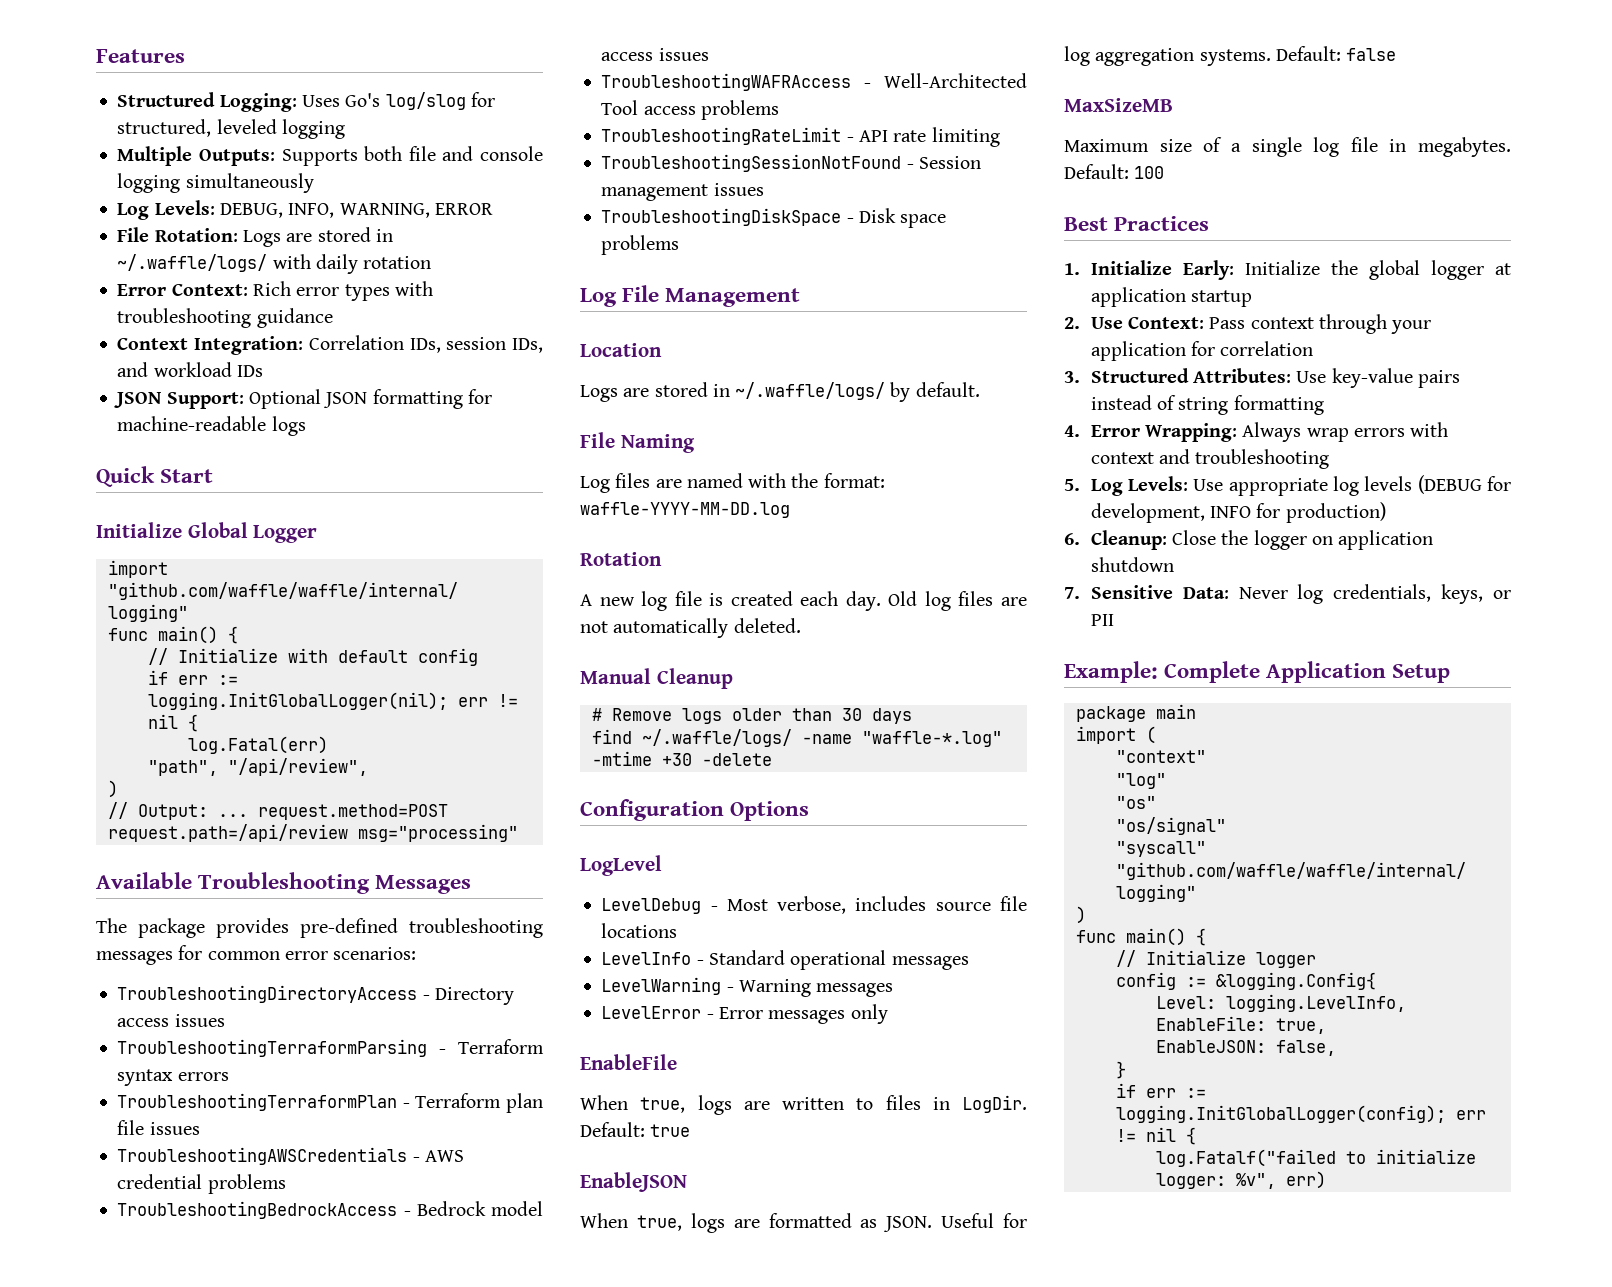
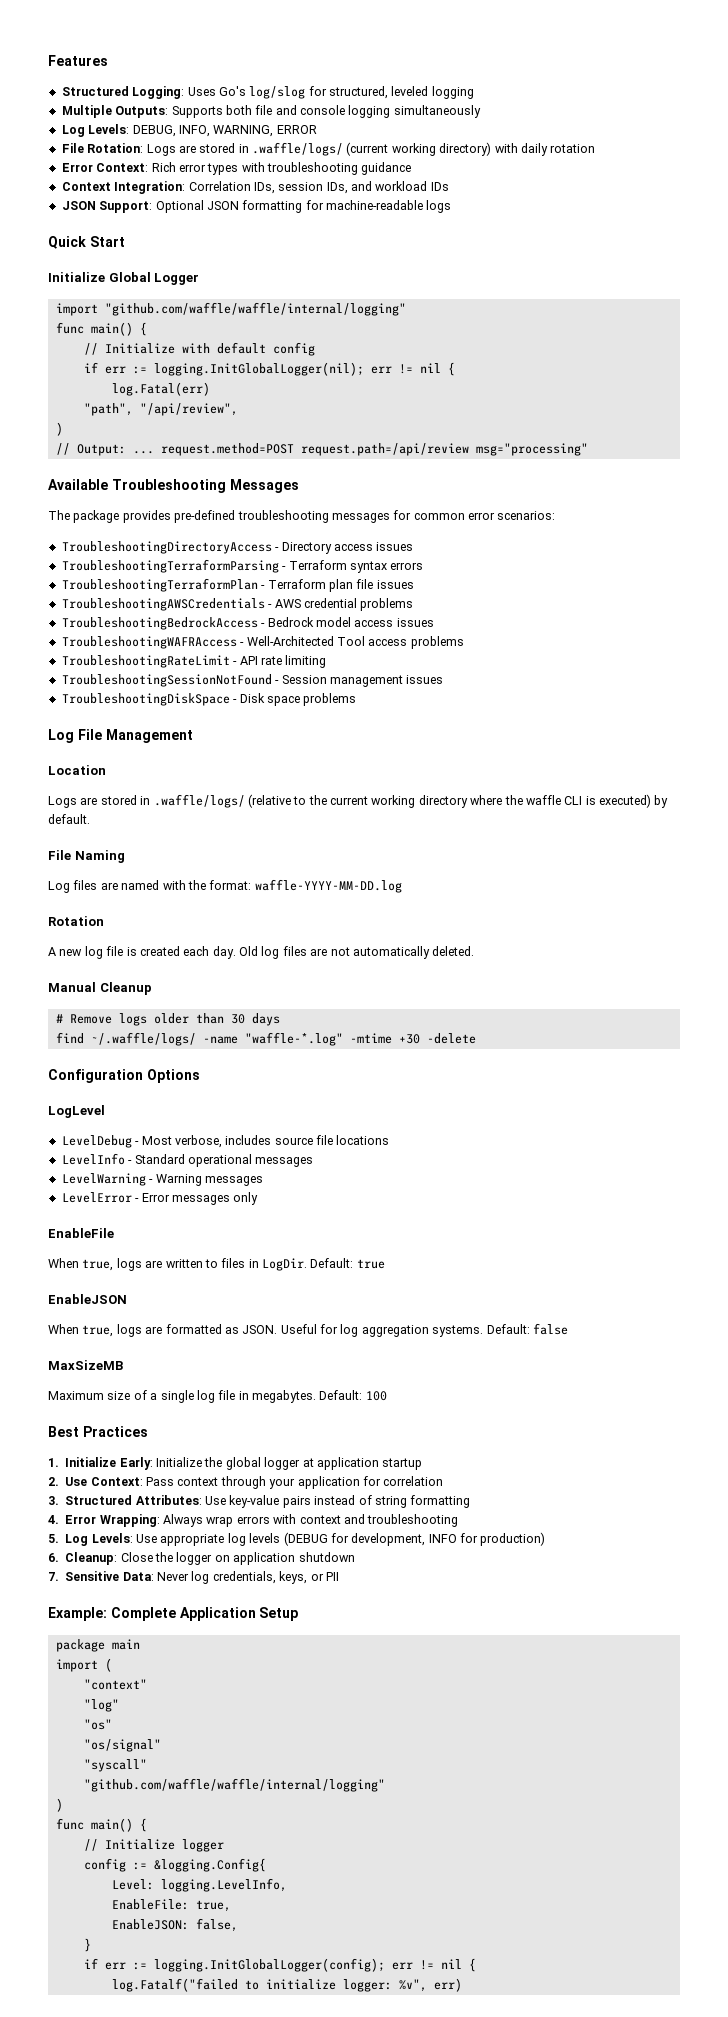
[117,254,268,272] ~/.waffle/logs/ -> [252,142,492,156] .waffle/logs/ (current working directory)
[735,382,886,400] ~/.waffle/logs/ -> [153,794,651,808] .waffle/logs/ (relative to the current working directory where the waffle CLI is executed)

